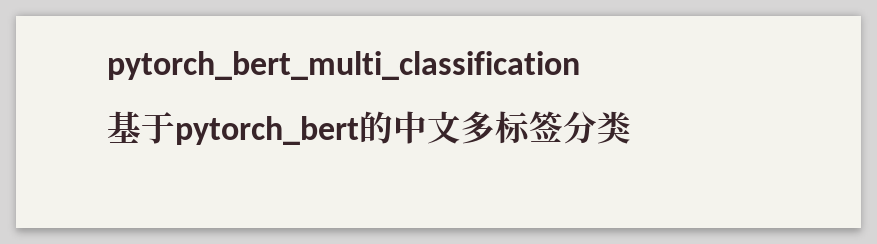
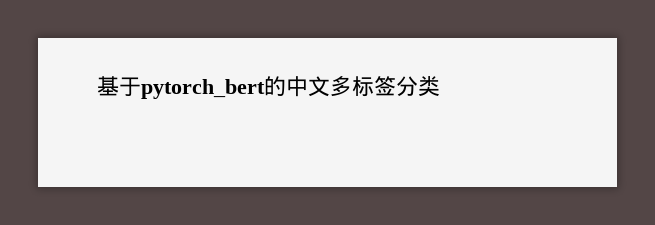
[107,51,580,80] pytorch_bert_multi_classification // -> (97, 86) none

